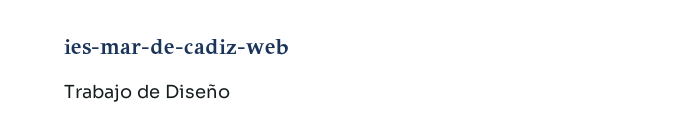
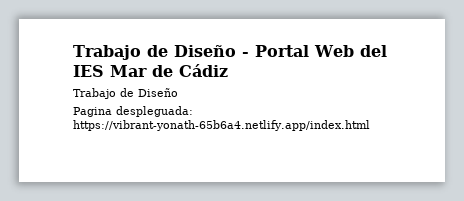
[64,39,289,55] [64,84,230,102] ies-mar-de-cadiz-web // Trabajo de Diseño -> [73,45,387,60] [73,64,228,77] [73,88,178,99] [73,106,193,117] [73,120,370,131] Trabajo de Diseño - Portal Web del IES Mar de Cádiz // Trabajo de Diseño // Pagina despleguada: https://vibrant-yonath-65b6a4.netlify.app/index.html

